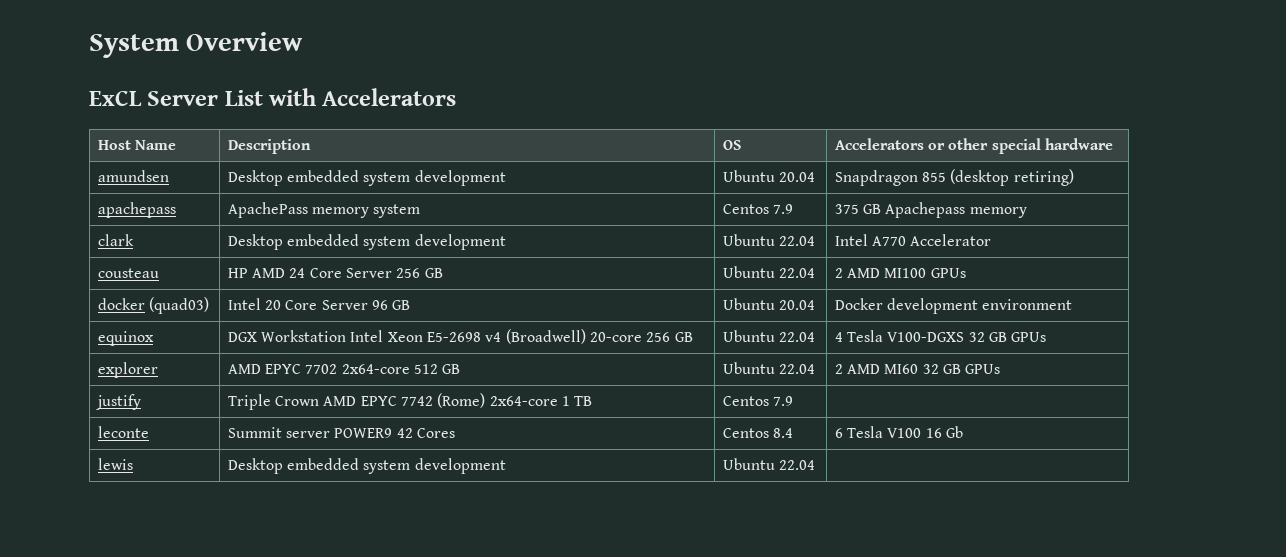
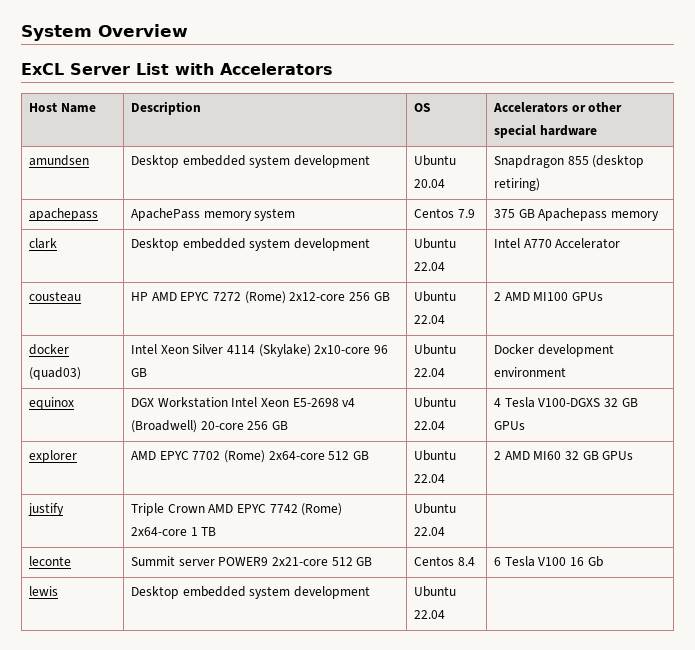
[289,268,392,278] 24 Core Server -> [180,291,346,304] EPYC 7272 (Rome) 2x12-core
[265,300,368,310] 20 Core Server -> [160,344,371,357] Xeon Silver 4114 (Skylake) 2x10-core
[779,300,816,310] 20.04 -> [414,368,446,377] 22.04
(338, 369) none -> [224,450,266,463] (Rome)
[722,396,794,406] Centos 7.9 -> [414,503,457,514] [414,527,446,536] Ubuntu 22.04
[396,428,455,438] 42 Cores -> [272,557,373,566] 2x21-core 512 GB

